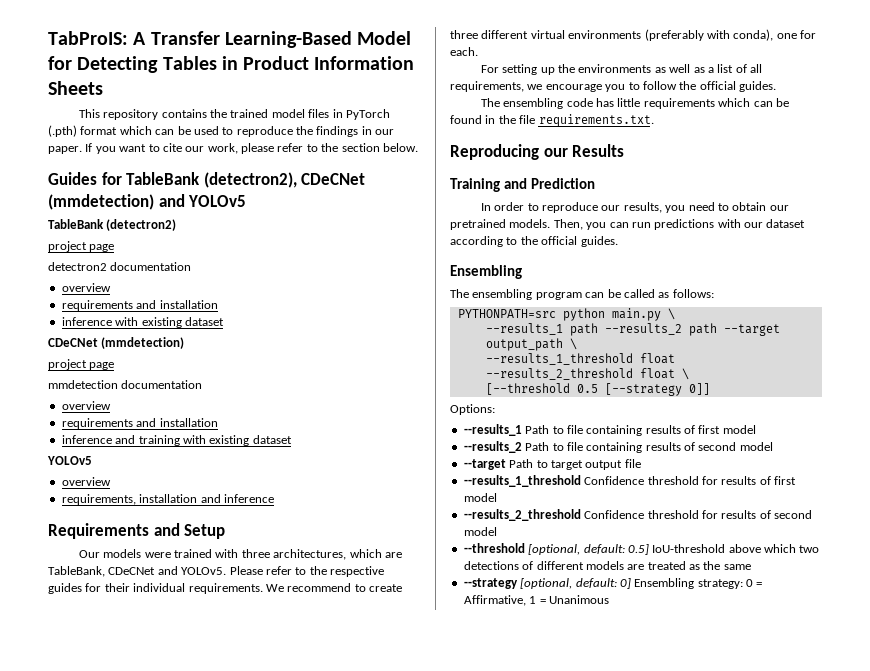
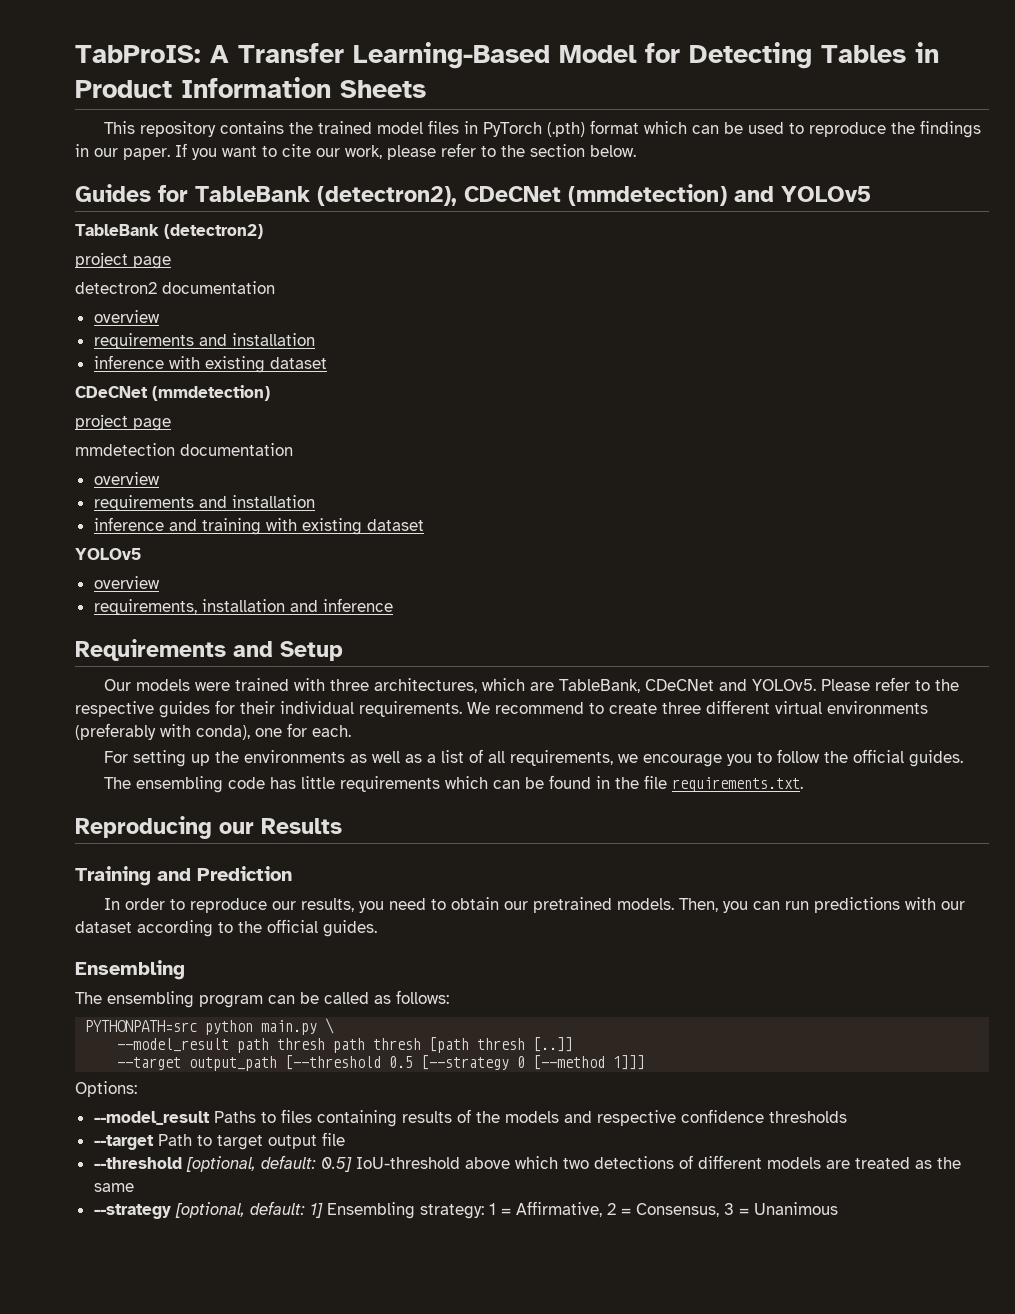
[485,323,780,336] [485,338,577,351] [485,353,675,365] [485,368,689,380] [485,383,710,396] [450,404,495,415] [463,424,756,436] [463,441,773,453] --results_1 path --results_2 path --target output_path \ // --results_1_threshold float --results_2_threshold float \ // [--threshold 0.5 [--strategy 0]] // Options: // --results_1 Path to file containing results of first model // --results_2 Path to file containing results of second model -> [117,1037,574,1053] [117,1055,646,1071] [75,1081,137,1097] [93,1109,847,1127] --model_result path thresh path thresh [path thresh [..]] // --target output_path [--threshold 0.5 [--strategy 0 [--method 1]]] // Options: // --model_result Paths to files containing results of the models and respective confidence thresholds
[463,475,796,487] [463,493,497,502] [463,509,812,521] [463,527,497,536] // --results_1_threshold Confidence threshold for results of first model // --results_2_threshold Confidence threshold for results of second model -> (345, 1139) none
[619,578,631,589] 0] -> [309,1203,323,1218] 1]
[746,579,753,587] 0 -> [488,1203,496,1215] 1
[529,596,537,604] 1 -> [606,1203,734,1217] 2 = Consensus, 3

